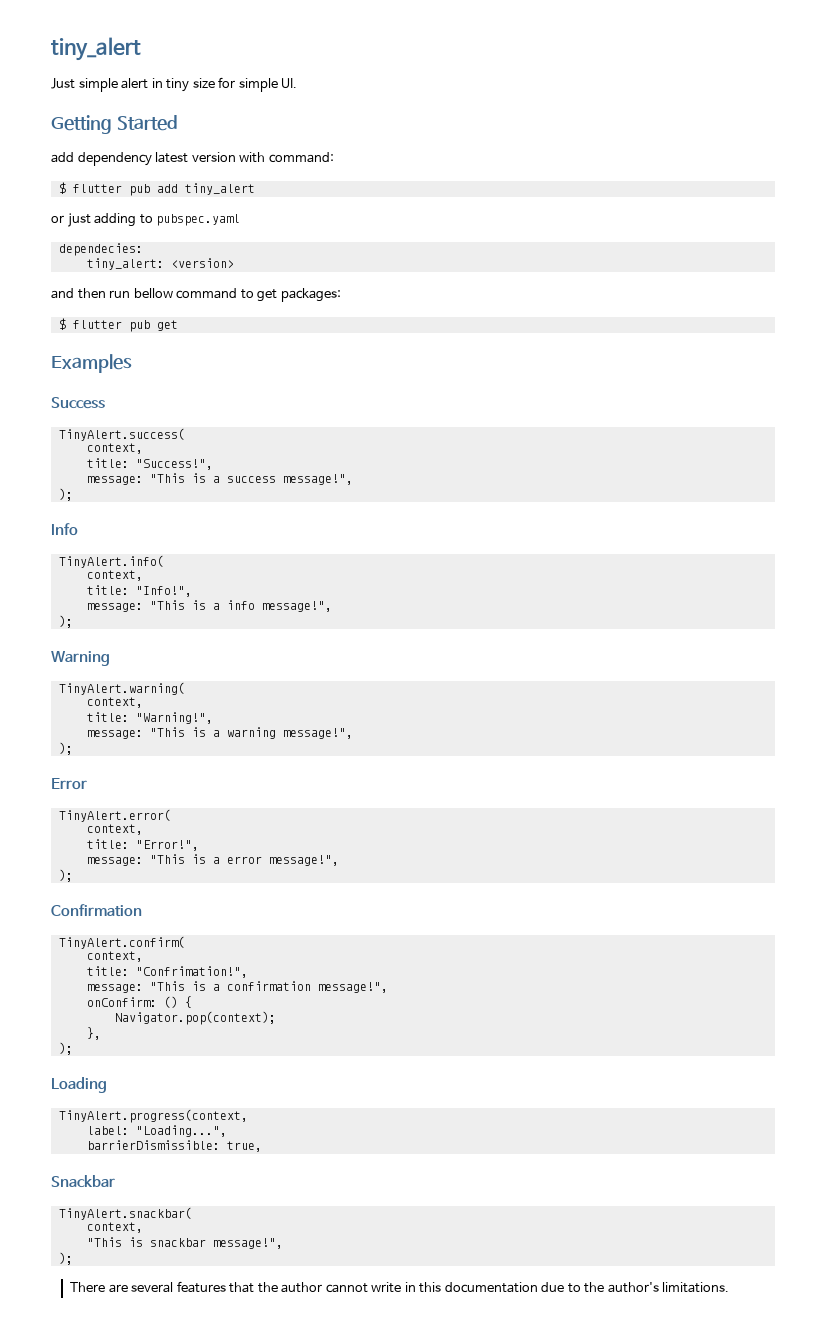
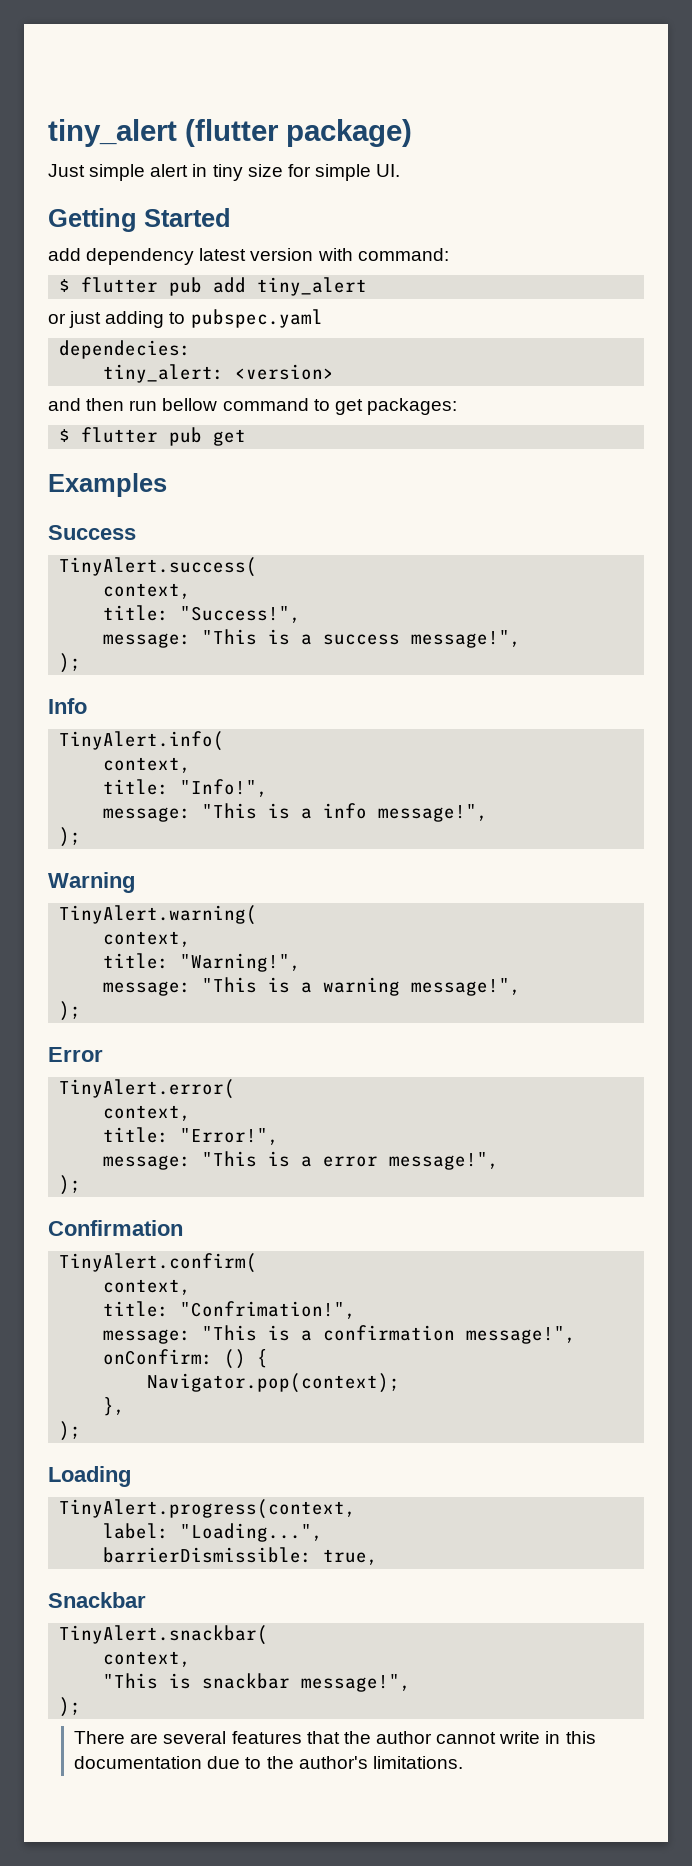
[51,37,141,61] tiny_alert -> [48,119,412,147] tiny_alert (flutter package)

